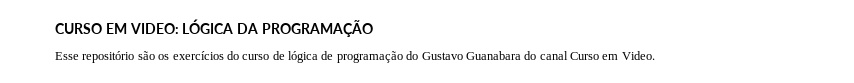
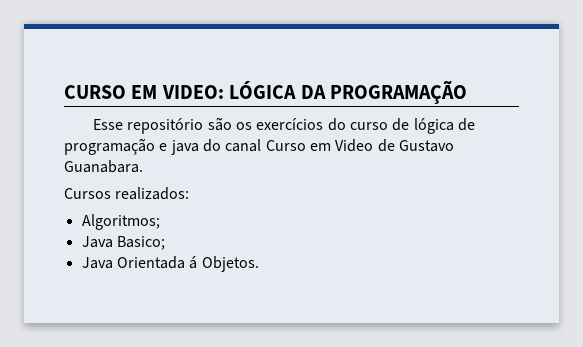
[406,51,521,60] do Gustavo Guanabara -> [159,140,199,155] e java
[621,51,655,60] Video. -> [335,139,454,152] [64,160,143,173] [64,187,190,200] [81,214,160,230] [81,236,165,250] [81,256,259,272] Video de Gustavo Guanabara. // Cursos realizados: // Algoritmos; // Java Basico; // Java Orientada á Objetos.

